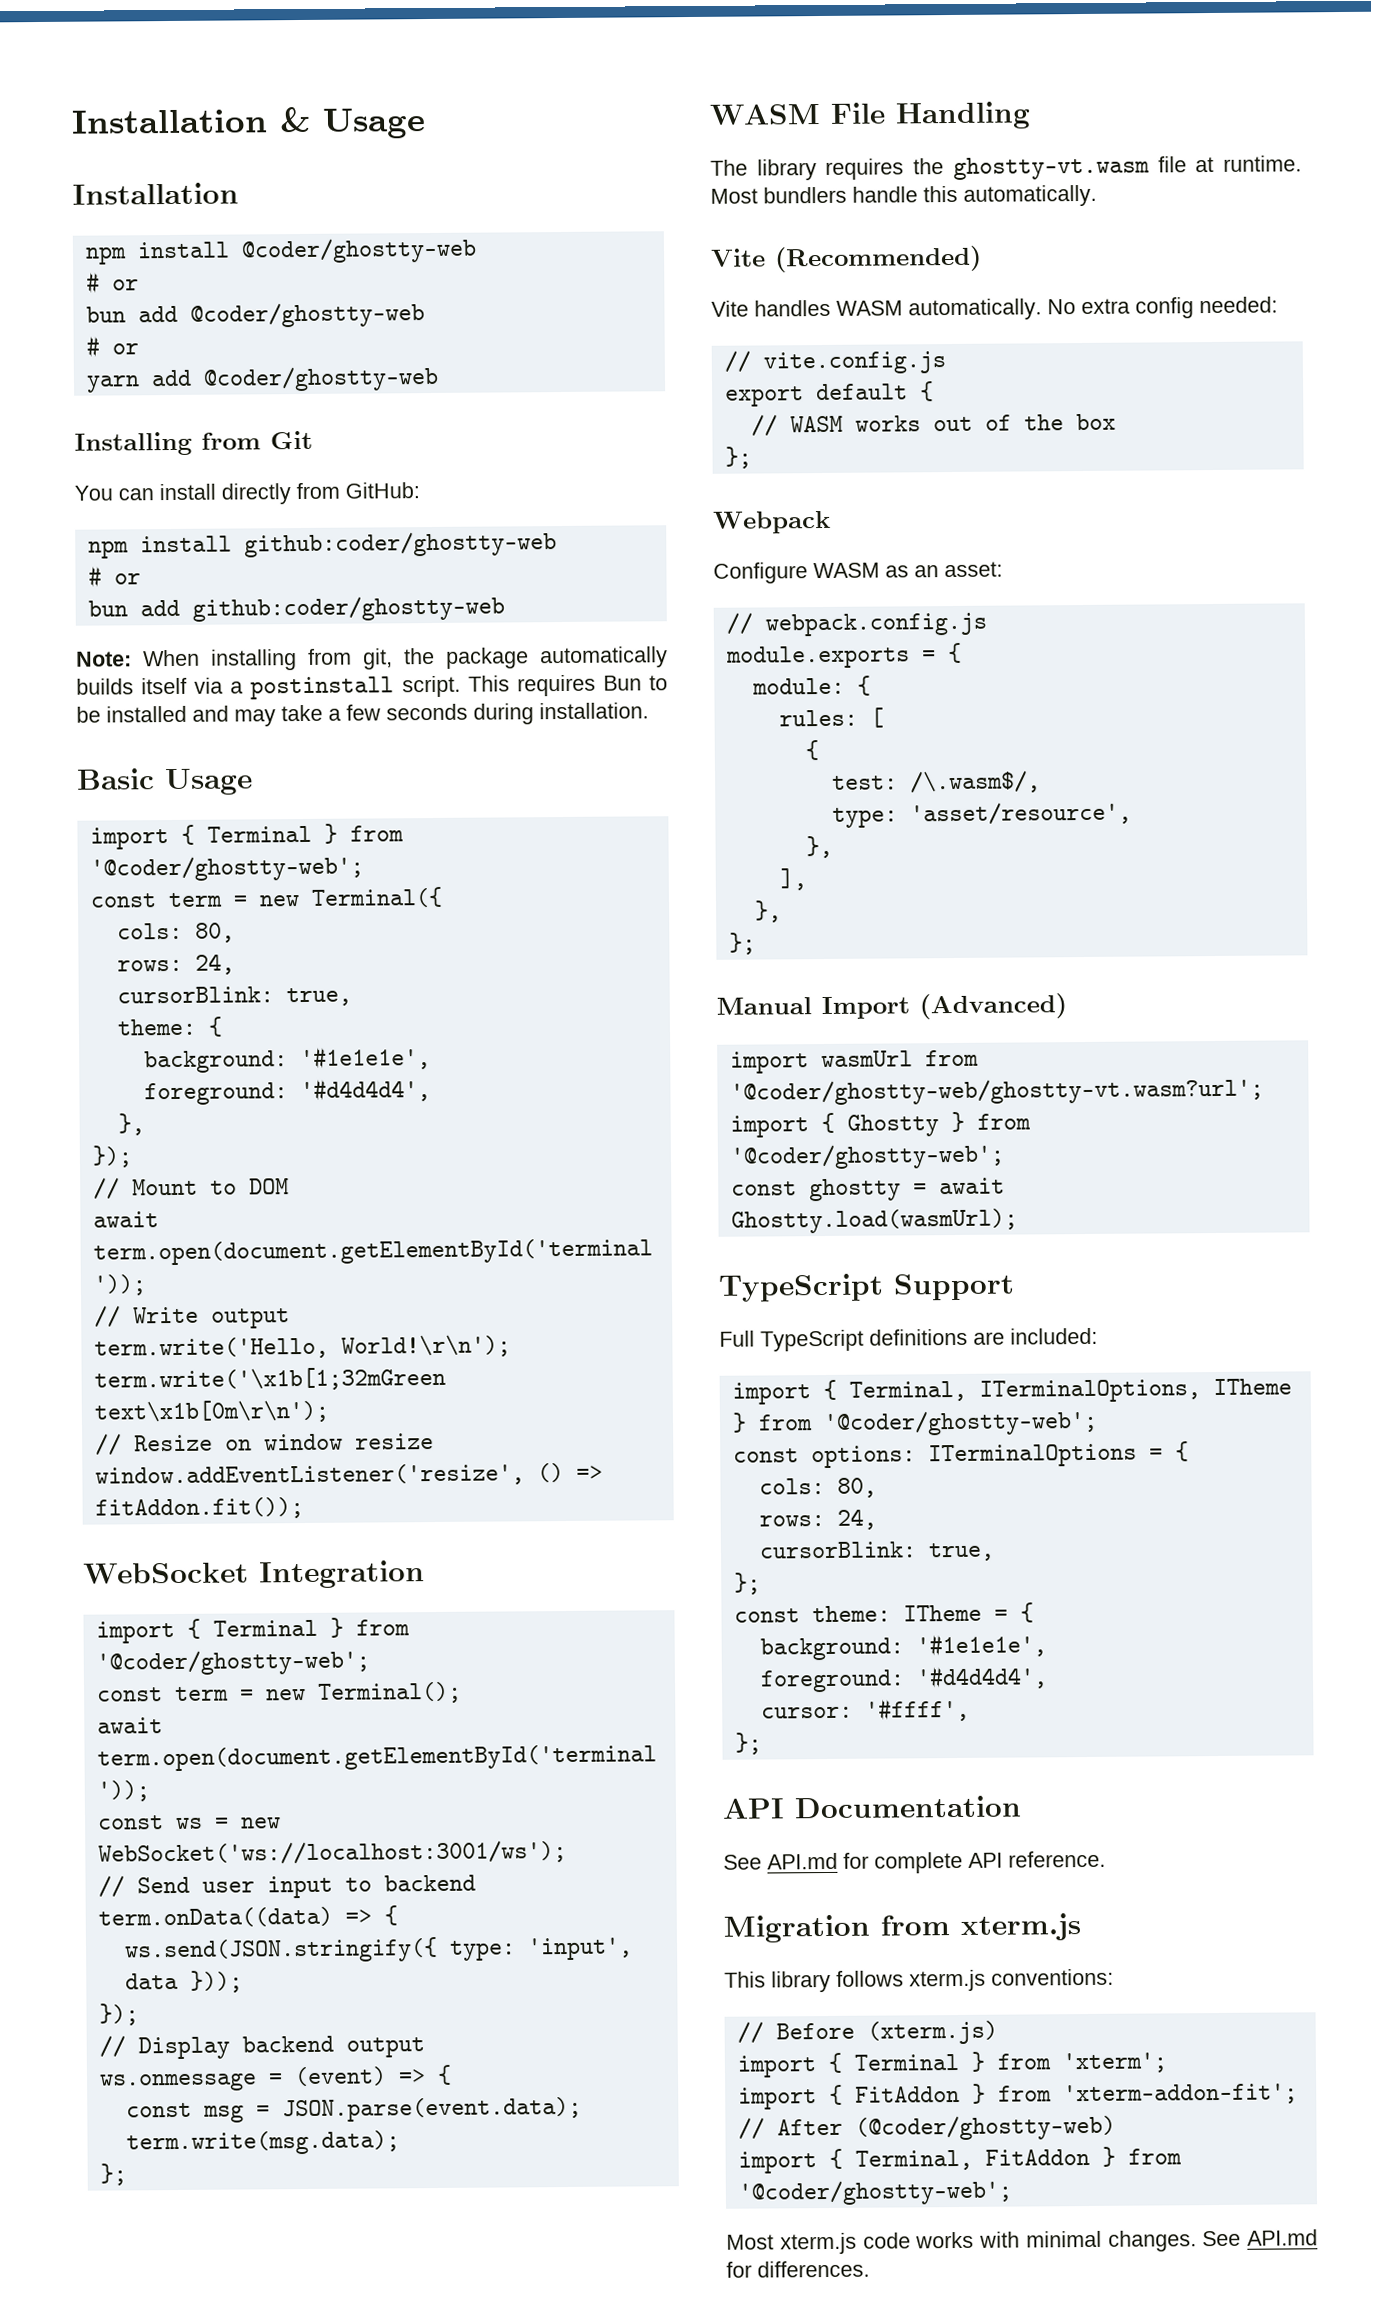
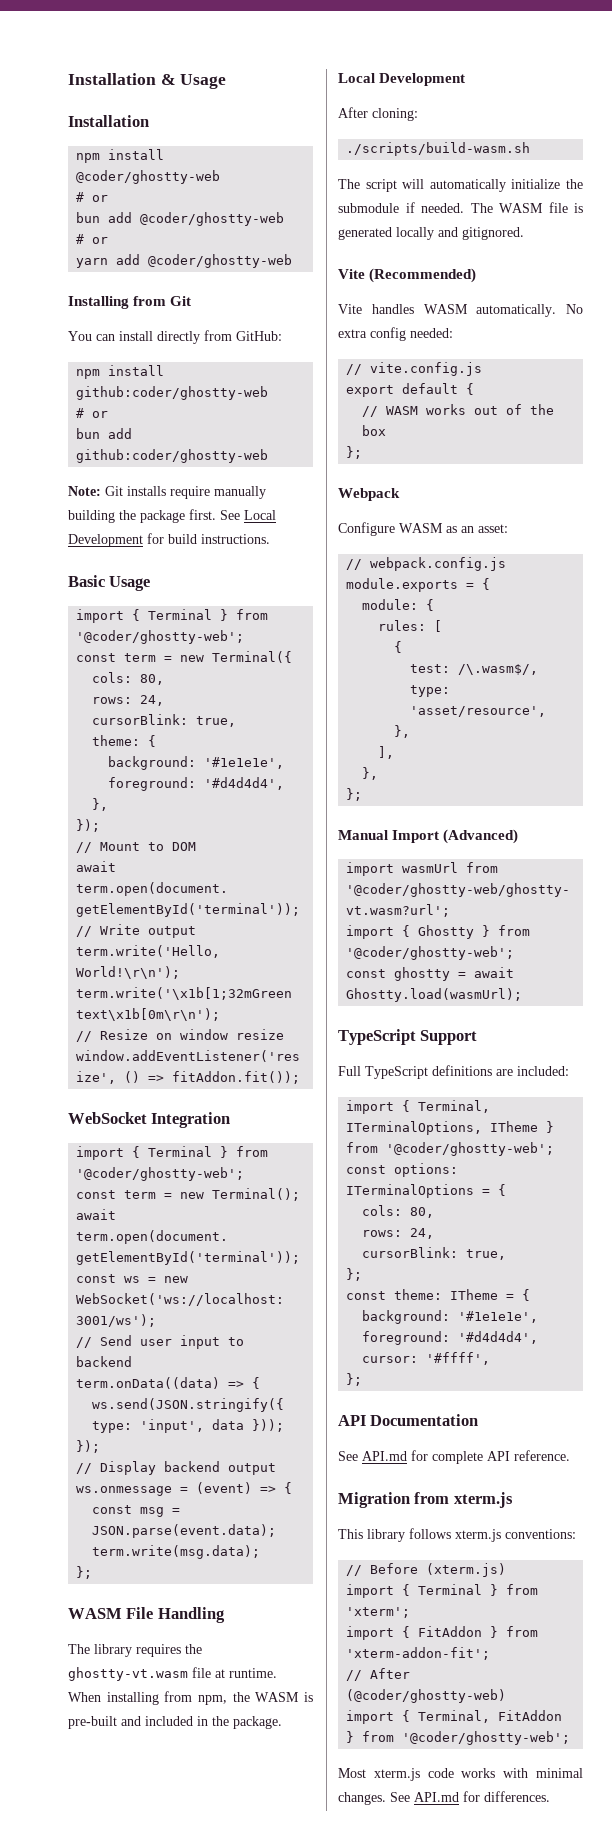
[143,646,668,671] [76,674,668,700] [76,702,649,727] When installing from git, the package automatically builds itself via a postinstall script. This requires Bun to be installed and may take a few seconds during installation. -> [105,486,266,499] [68,509,276,523] [68,533,270,547] Git installs require manually building the package first. See Local Development for build instructions.
[710,184,1097,207] Most bundlers handle this automatically. -> [68,1691,313,1705] [68,1716,282,1729] [338,73,466,86] [338,107,418,121] [346,142,531,156] [338,179,583,192] [338,202,583,213] [338,227,524,240] When installing from npm, the WASM is pre-built and included in the package. // Local Development // After cloning: // ./scripts/build-wasm.sh // The script will automatically initialize the submodule if needed. The WASM file is generated locally and gitignored.

